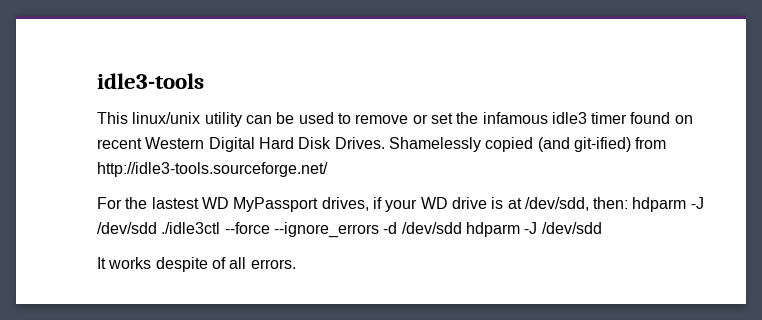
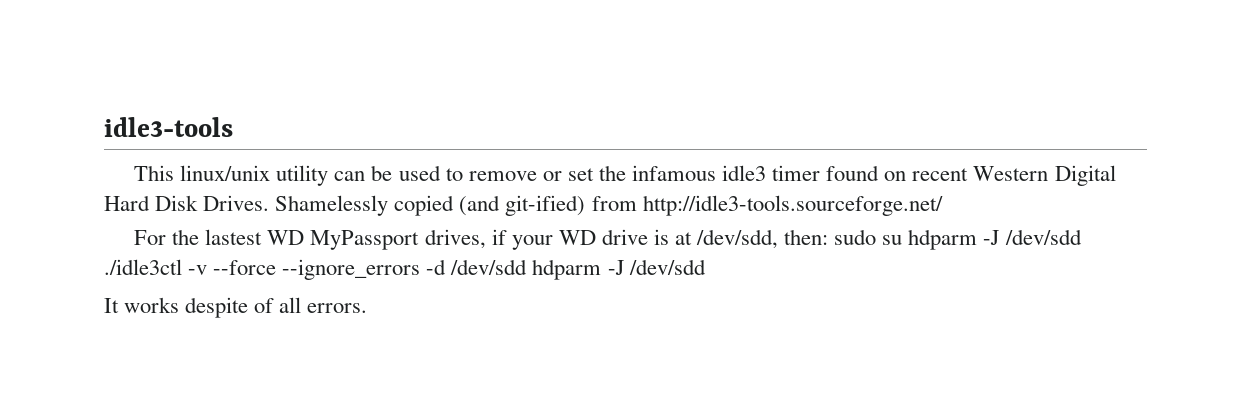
(629, 203) none -> [834,229,903,245] sudo su
(221, 228) none -> [188,265,208,275] -v

